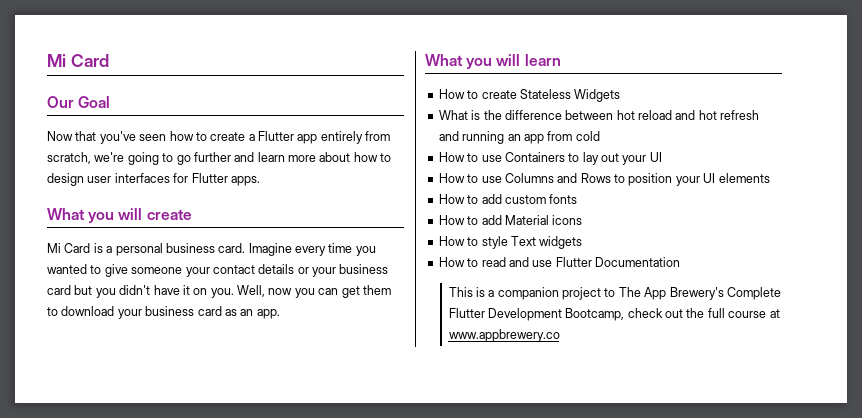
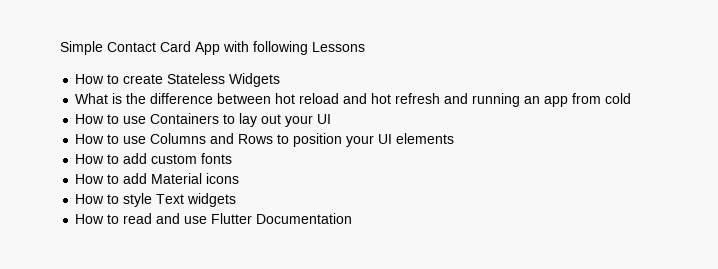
[47,54,109,67] [47,96,111,108] [47,131,391,144] [47,152,392,165] [47,173,260,186] [47,208,192,223] [47,243,376,256] [47,264,389,277] [47,285,391,298] [47,306,280,319] [425,54,561,69] Mi Card // Our Goal // Now that you've seen how to create a Flutter app entirely from scratch, we're going to go further and learn more about how to design user interfaces for Flutter apps. // What you will create // Mi Card is a personal business card. Imagine every time you wanted to give someone your contact details or your business card but you didn't have it on you. Well, now you can get them to download your business card as an app. // What you will learn -> [60,41,365,55] Simple Contact Card App with following Lessons
[448,287,781,300] [448,308,780,321] [448,329,560,342] // This is a companion project to The App Brewery's Complete Flutter Development Bootcamp, check out the full course at www.appbrewery.co -> (353, 218) none

